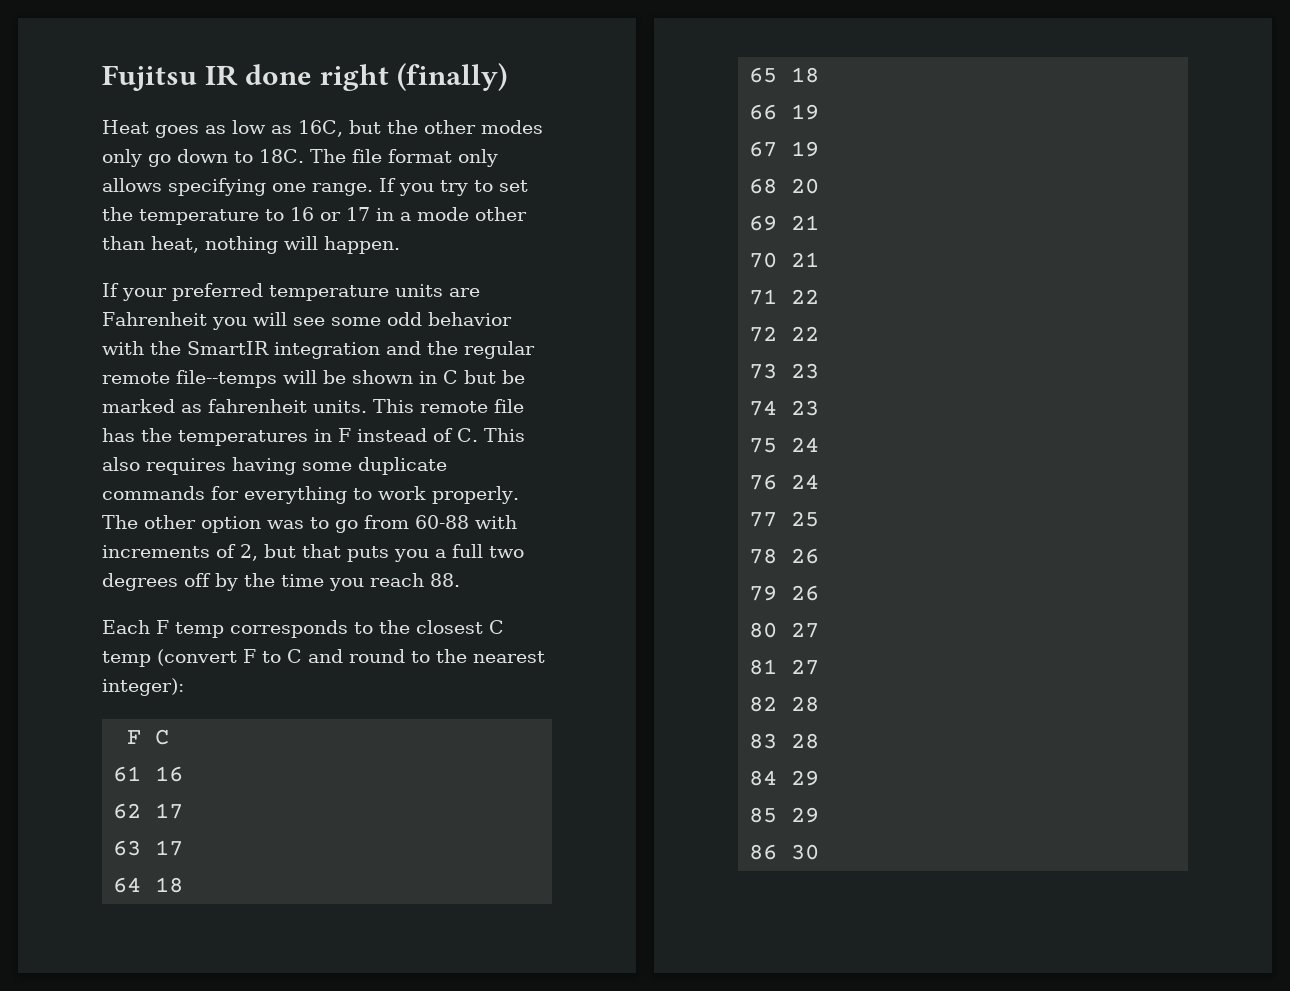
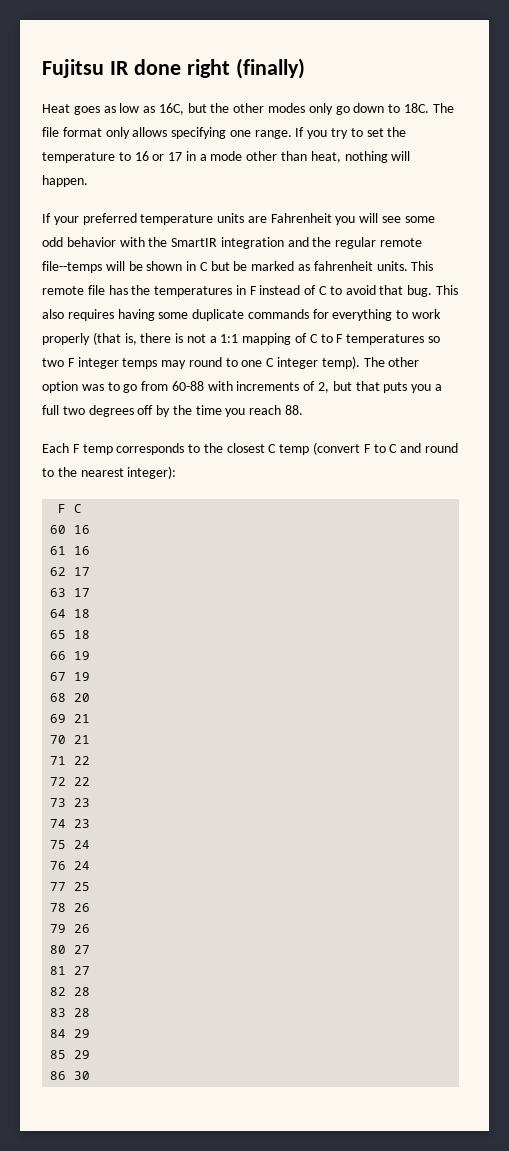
[457,428,478,442] C. -> [319,285,433,297] C to avoid that bug.
[432,486,519,504] properly. -> [42,332,440,345] [42,356,360,369] properly (that is, there is not a 1:1 mapping of C to F temperatures so two F integer temps may round to one C integer temp).
(170, 737) none -> [50,525,91,534] // 60 16

